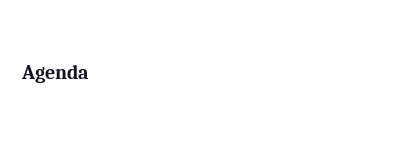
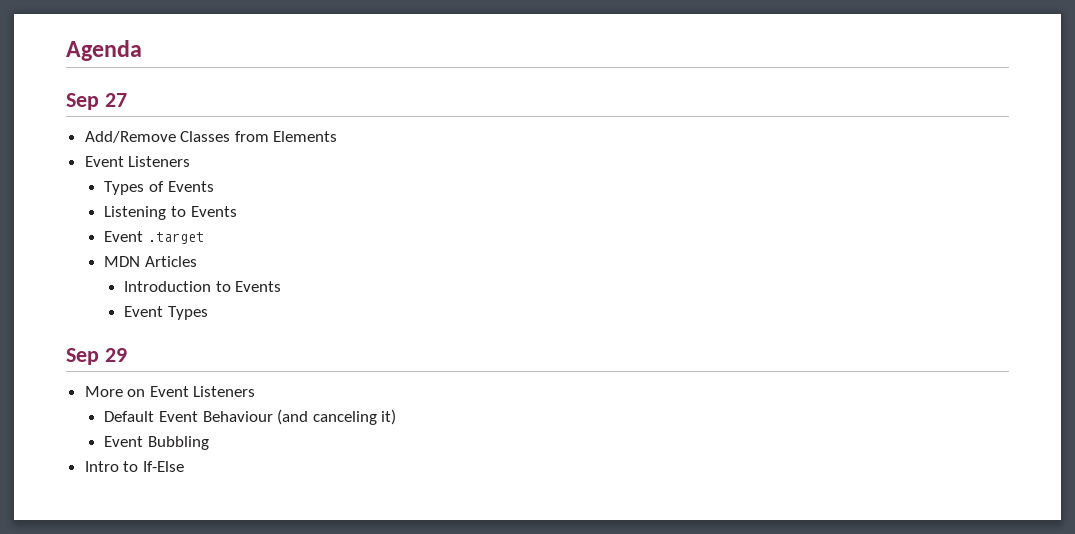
(89, 73) none -> [66,93,127,110] [84,131,338,143] [84,156,191,167] [104,181,214,195] [104,206,237,220] [104,231,205,244] [104,256,198,267] [124,281,282,292] [124,306,208,320] [66,348,127,365] [84,386,256,397] [104,409,397,425] [104,436,210,450] [84,461,184,472] // Sep 27 // Add/Remove Classes from Elements // Event Listeners // Types of Events // Listening to Events // Event .target // MDN Articles // Introduction to Events // Event Types // Sep 29 // More on Event Listeners // Default Event Behaviour (and canceling it) // Event Bubbling // Intro to If-Else

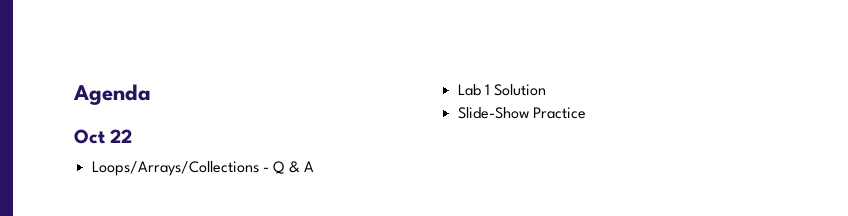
[66,93,127,110] [84,131,338,143] [84,156,191,167] [104,181,214,195] [104,206,237,220] [104,231,205,244] [104,256,198,267] [124,281,282,292] [124,306,208,320] [66,348,127,365] [84,386,256,397] [104,409,397,425] [104,436,210,450] [84,461,184,472] Sep 27 // Add/Remove Classes from Elements // Event Listeners // Types of Events // Listening to Events // Event .target // MDN Articles // Introduction to Events // Event Types // Sep 29 // More on Event Listeners // Default Event Behaviour (and canceling it) // Event Bubbling // Intro to If-Else -> [74,129,133,144] [91,161,314,176] [457,84,547,96] [457,107,586,119] Oct 22 // Loops/Arrays/Collections - Q & A // Lab 1 Solution // Slide-Show Practice

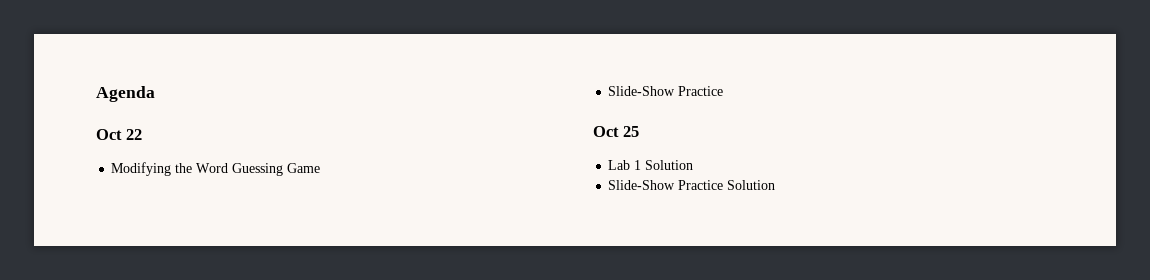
[91,161,314,176] Loops/Arrays/Collections - Q & A -> [111,162,321,176] [608,86,724,96] [593,126,640,137] Modifying the Word Guessing Game // Slide-Show Practice // Oct 25
(586, 113) none -> [727,180,776,190] Solution

